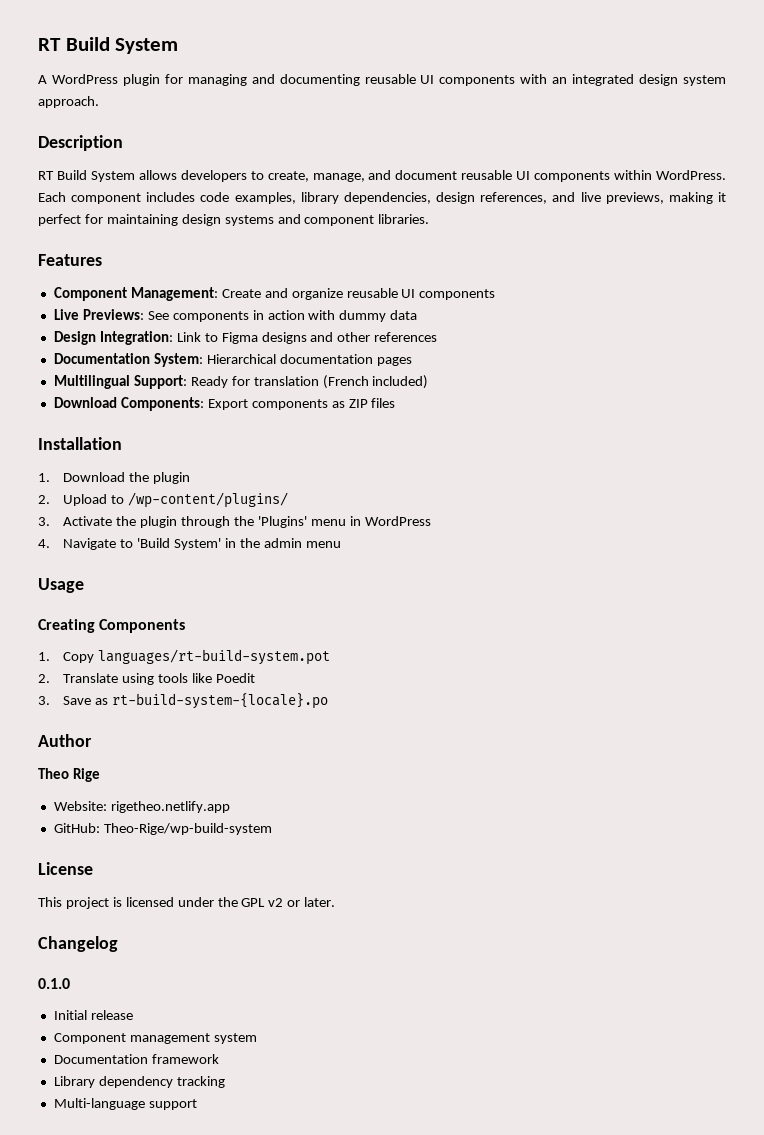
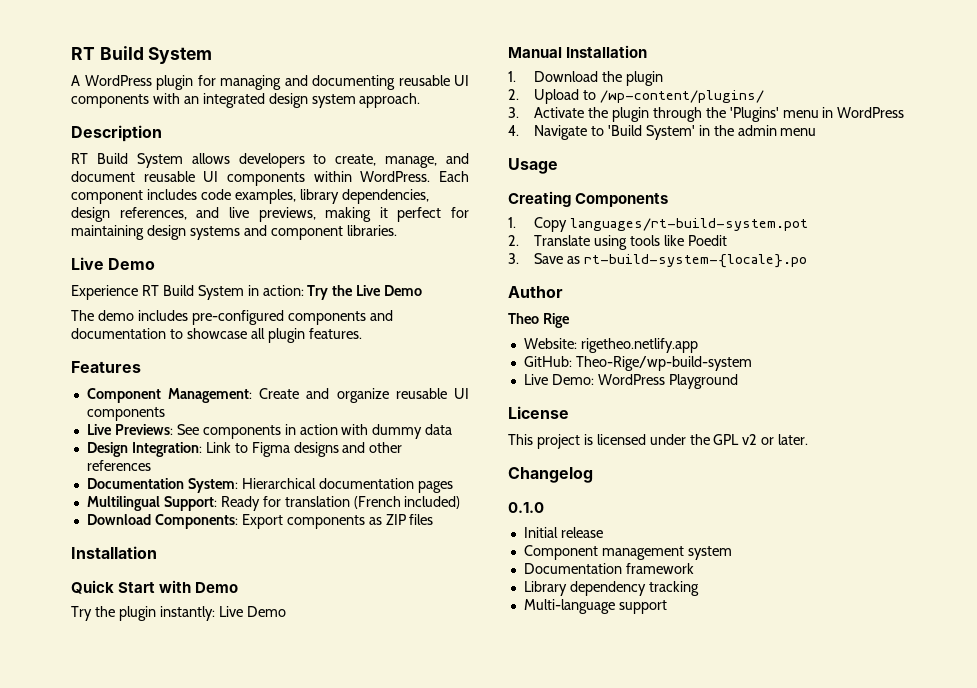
(430, 219) none -> [71,257,156,270] [71,285,423,300] [71,310,393,325] [71,328,362,343] // Live Demo // Experience RT Build System in action: Try the Live Demo // The demo includes pre-configured components and documentation to showcase all plugin features.
(122, 443) none -> [71,580,239,594] [71,606,286,621] [508,45,648,58] // Quick Start with Demo // Try the plugin instantly: Live Demo // Manual Installation
(272, 829) none -> [523,374,738,389] // Live Demo: WordPress Playground

